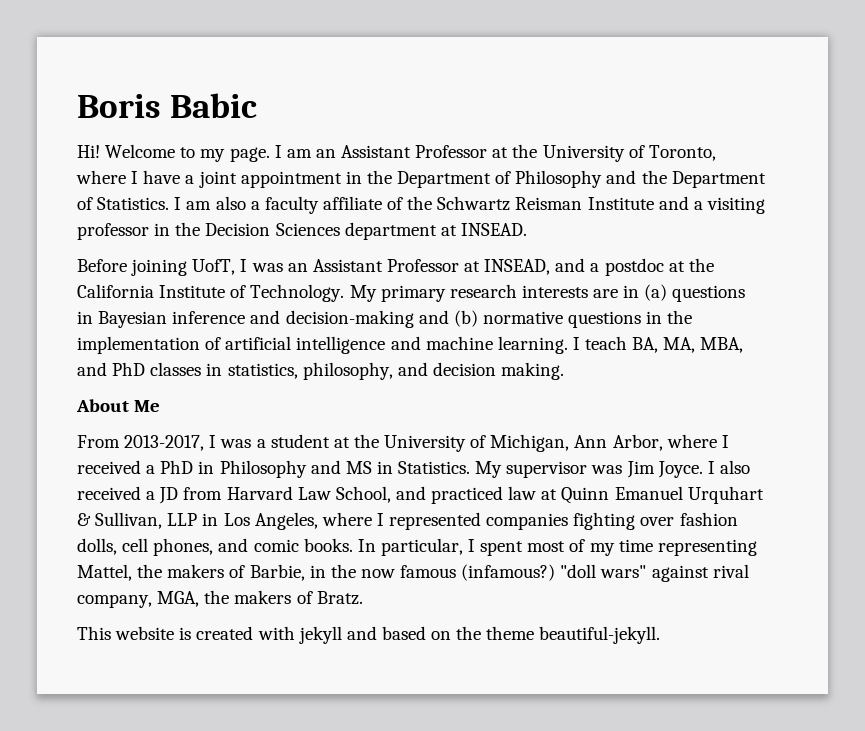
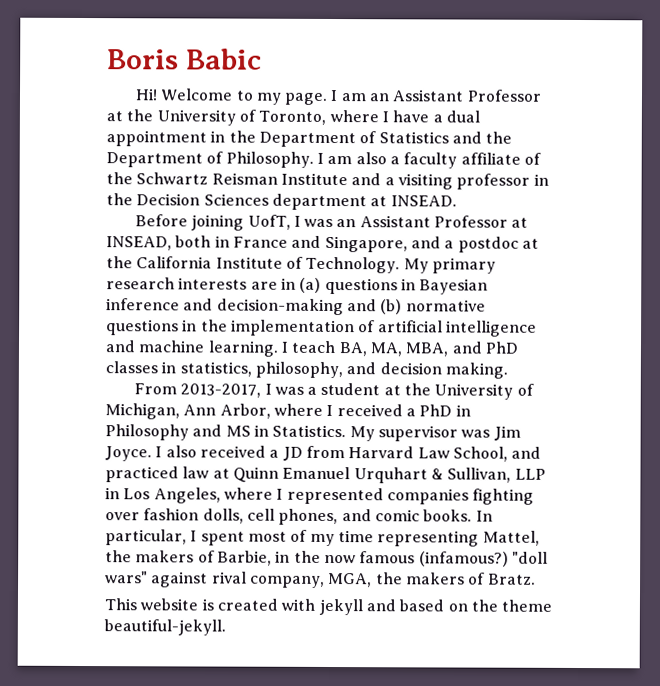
[198,171,237,188] joint -> [445,110,480,123] dual
[515,170,603,188] Philosophy -> [378,131,449,144] Statistics
[97,197,170,210] Statistics. -> [225,151,314,168] Philosophy.
(551, 267) none -> [175,235,408,253] both in France and Singapore,
[76,399,161,412] // About Me -> (508, 370) none

